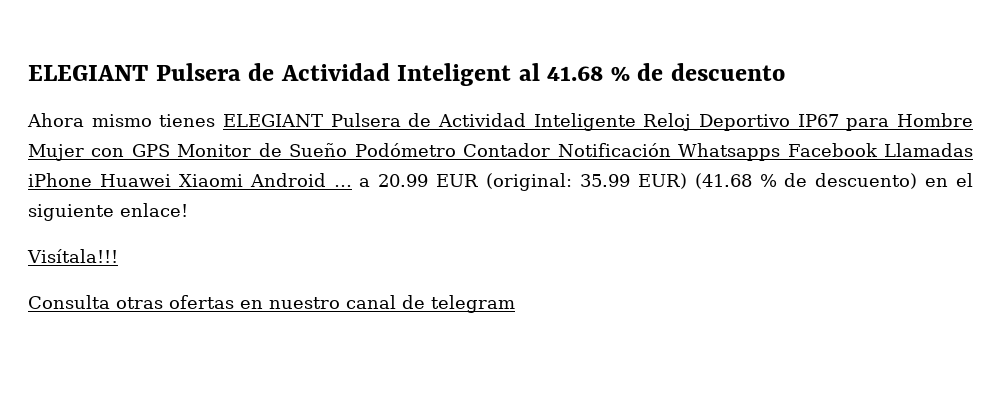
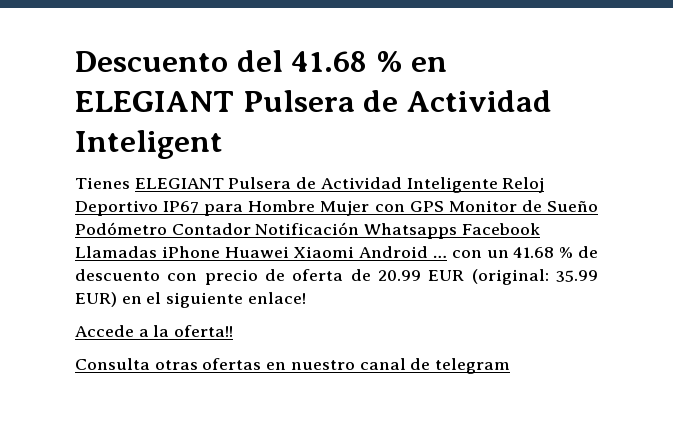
(28, 73) none -> [75,50,448,72] Descuento del 41.68 % en
[518,63,786,81] [27,113,216,127] al 41.68 % de descuento // Ahora mismo tienes -> [75,177,130,189] // Tienes
[359,178,371,187] a -> [451,246,599,258] [75,269,371,285] con un 41.68 % de descuento con precio de oferta de
[694,173,918,189] (41.68 % de descuento) -> (117, 299) none
[27,249,118,263] Visítala!!! -> [75,325,234,337] Accede a la oferta!!

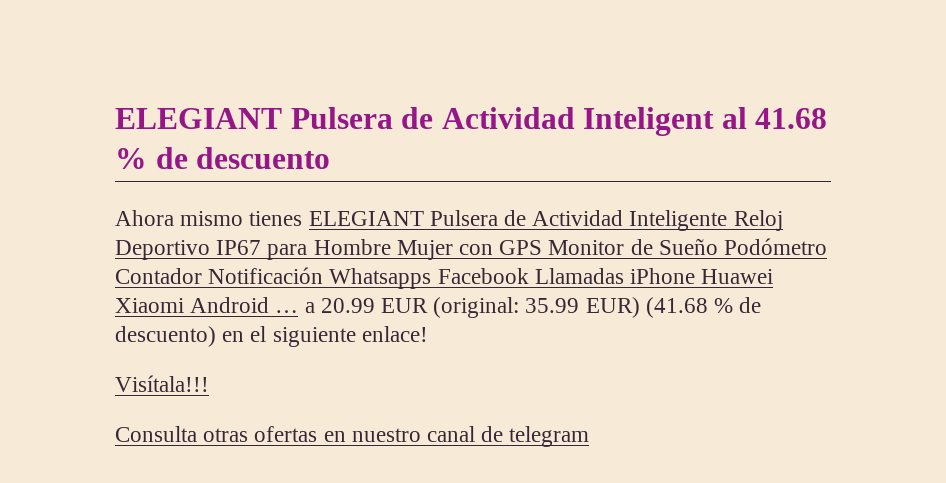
[75,50,448,72] Descuento del 41.68 % en -> (115, 118) none
[75,177,130,189] // Tienes -> [721,107,828,129] [115,147,331,169] [115,210,303,226] al 41.68 % de descuento // Ahora mismo tienes
[451,246,599,258] [75,269,371,285] con un 41.68 % de descuento con precio de oferta de -> [304,302,315,313] a
(117, 299) none -> [645,297,762,318] [115,326,216,347] (41.68 % de descuento)
[75,325,234,337] Accede a la oferta!! -> [115,375,209,392] Visítala!!!

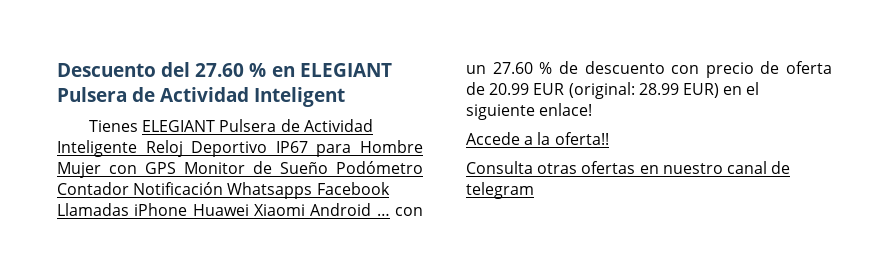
(115, 118) none -> [57,62,295,77] Descuento del 27.60 % en
[721,107,828,129] [115,147,331,169] [115,210,303,226] al 41.68 % de descuento // Ahora mismo tienes -> [88,120,138,132] // Tienes
[304,297,762,318] [115,326,216,347] a 20.99 EUR (original: 35.99 EUR) (41.68 % de descuento) -> [395,207,423,216] [466,61,832,78] [466,82,719,99] con un 27.60 % de descuento con precio de oferta de 20.99 EUR (original: 28.99 EUR)
[115,375,209,392] Visítala!!! -> [466,132,609,145] Accede a la oferta!!

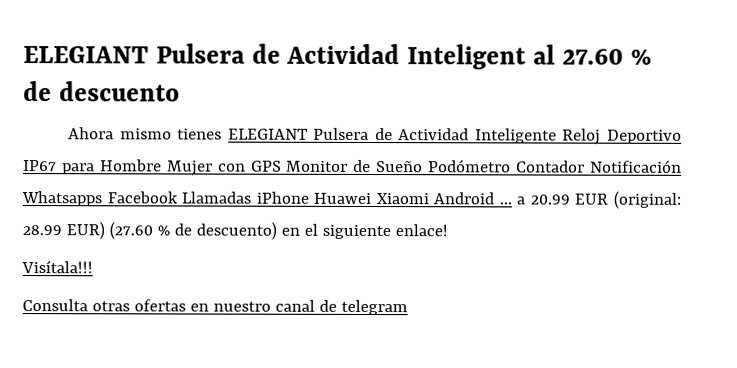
[57,62,295,77] Descuento del 27.60 % en -> (23, 55) none
[88,120,138,132] // Tienes -> [533,44,652,65] [23,81,180,102] [68,127,223,140] al 27.60 % de descuento // Ahora mismo tienes
[395,207,423,216] [466,61,832,78] [466,82,485,95] con un 27.60 % de descuento con precio de oferta de -> [516,196,526,205] a
(719, 90) none -> [108,221,277,240] (27.60 % de descuento)
[466,132,609,145] Accede a la oferta!! -> [21,260,93,274] Visítala!!!

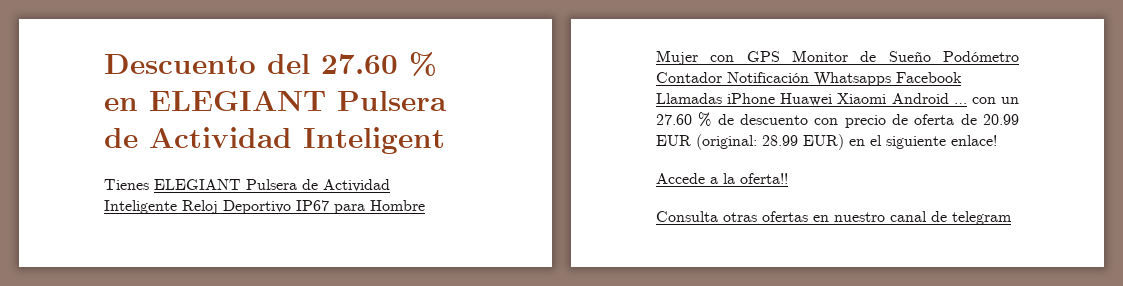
(23, 55) none -> [104,52,437,76] [104,98,138,111] Descuento del 27.60 % en
[533,44,652,65] [23,81,180,102] [68,127,223,140] al 27.60 % de descuento // Ahora mismo tienes -> [104,179,149,190] // Tienes
[516,196,526,205] a -> [971,97,1019,104] [656,112,977,128] con un 27.60 % de descuento con precio de oferta de
[108,221,277,240] (27.60 % de descuento) -> (844, 142) none
[21,260,93,274] Visítala!!! -> [656,173,788,184] Accede a la oferta!!

